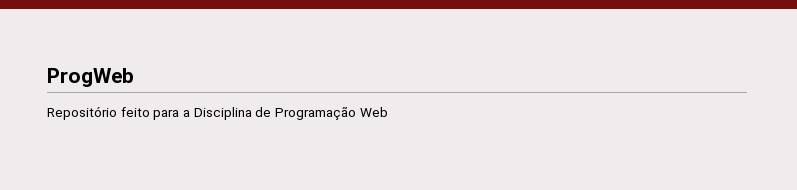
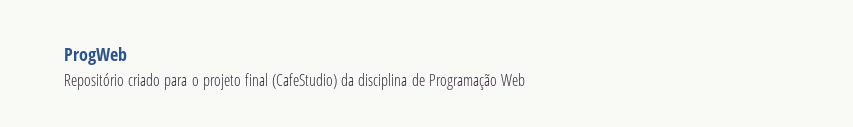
[120,107,252,120] feito para a Disciplina -> [128,73,408,90] criado para o projeto final (CafeStudio) da disciplina

